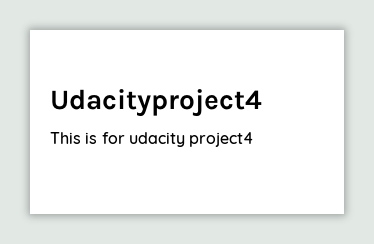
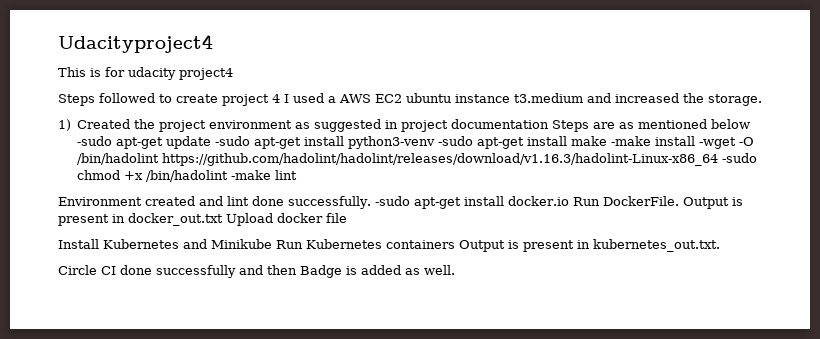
(254, 139) none -> [58,93,762,106] [58,119,751,132] [77,136,755,149] [77,153,758,166] [77,170,298,182] [58,196,743,209] [58,213,347,226] [58,239,720,252] [58,265,455,278] // Steps followed to create project 4 I used a AWS EC2 ubuntu instance t3.medium and increased the storage. // 1) Created the project environment as suggested in project documentation Steps are as mentioned below -sudo apt-get update -sudo apt-get install python3-venv -sudo apt-get install make -make install -wget -O /bin/hadolint https://github.com/hadolint/hadolint/releases/download/v1.16.3/hadolint-Linux-x86_64 -sudo chmod +x /bin/hadolint -make lint // Environment created and lint done successfully. -sudo apt-get install docker.io Run DockerFile. Output is present in docker_out.txt Upload docker file // Install Kubernetes and Minikube Run Kubernetes containers Output is present in kubernetes_out.txt. // Circle CI done successfully and then Badge is added as well.

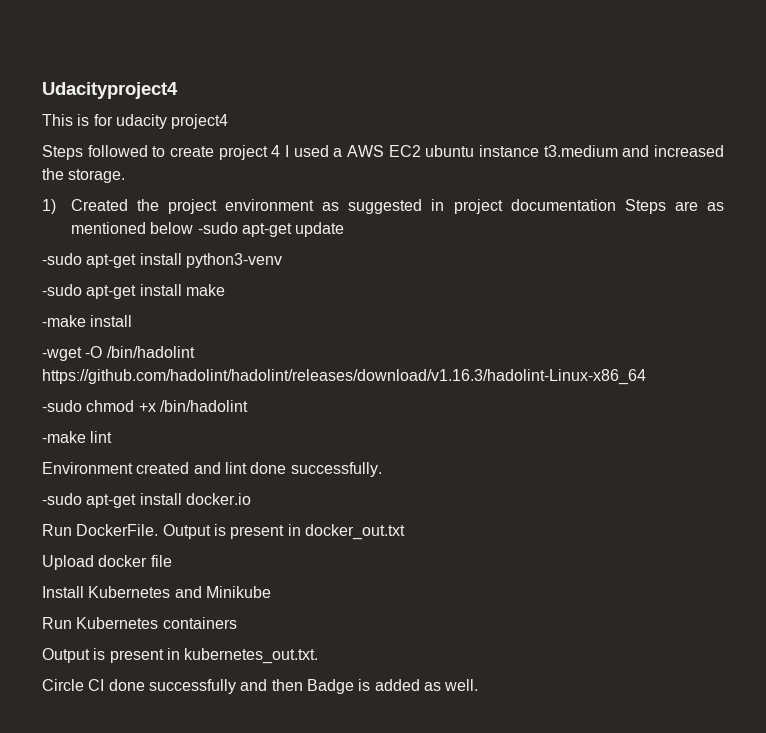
(212, 142) none -> (345, 229) //
(436, 142) none -> (282, 260) //
(608, 141) none -> (225, 290) //
(696, 141) none -> (133, 321) //
(719, 159) none -> (646, 377) //
(229, 176) none -> (248, 406) //
(371, 202) none -> (382, 469) //
(569, 201) none -> (251, 499) //
(223, 219) none -> (405, 532) //
(272, 244) none -> (271, 592) //
(455, 244) none -> (237, 623) //

